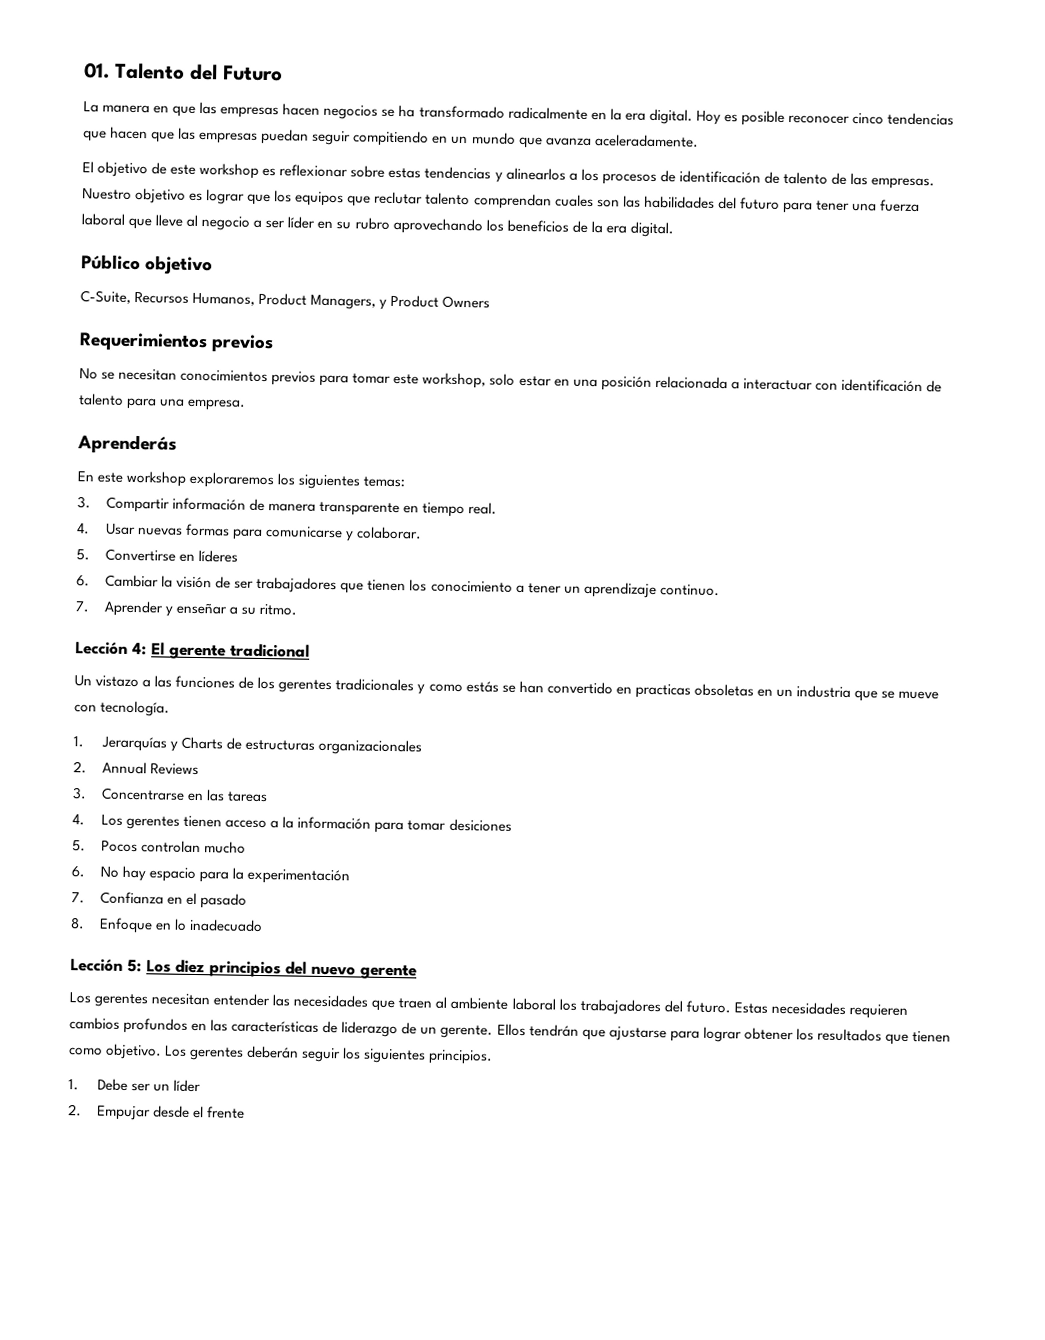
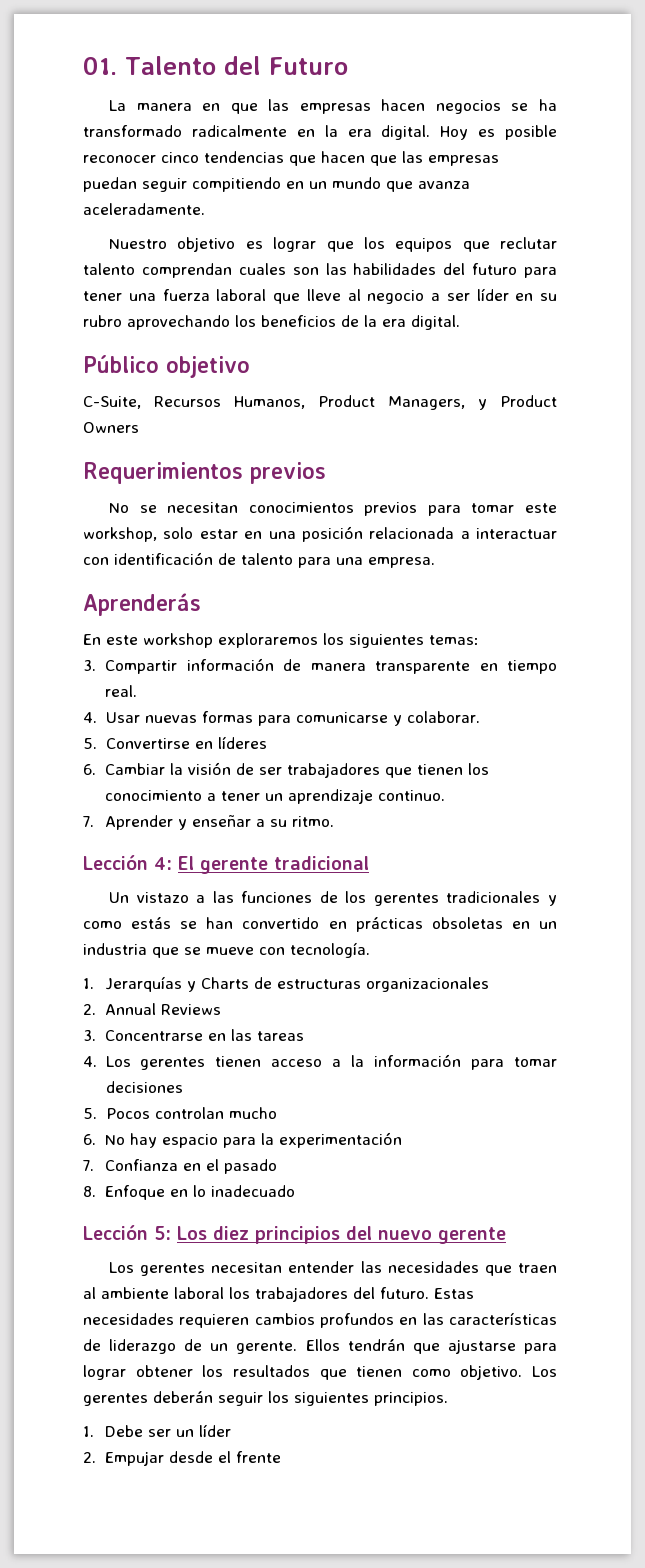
[82,161,936,190] El objetivo de este workshop es reflexionar sobre estas tendencias y alinearlos a los procesos de identificación de talento de las empresas. -> (205, 209) none
[634,683,691,699] practicas -> [355,917,423,932] prácticas
[448,818,512,832] desiciones -> [105,1081,183,1093] decisiones

